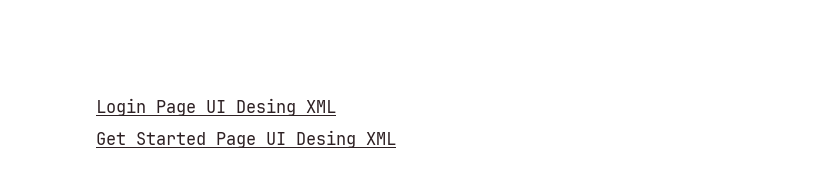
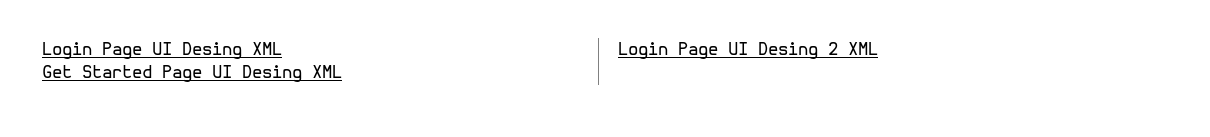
(396, 138) none -> [618,42,878,59] // Login Page UI Desing 2 XML

